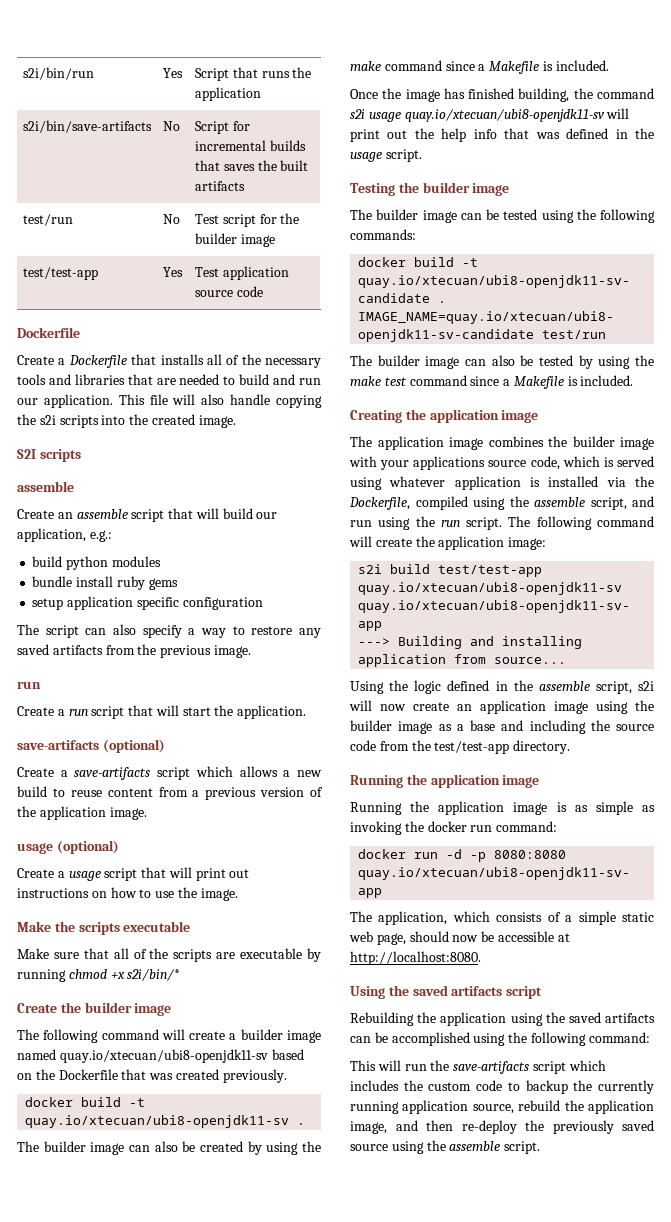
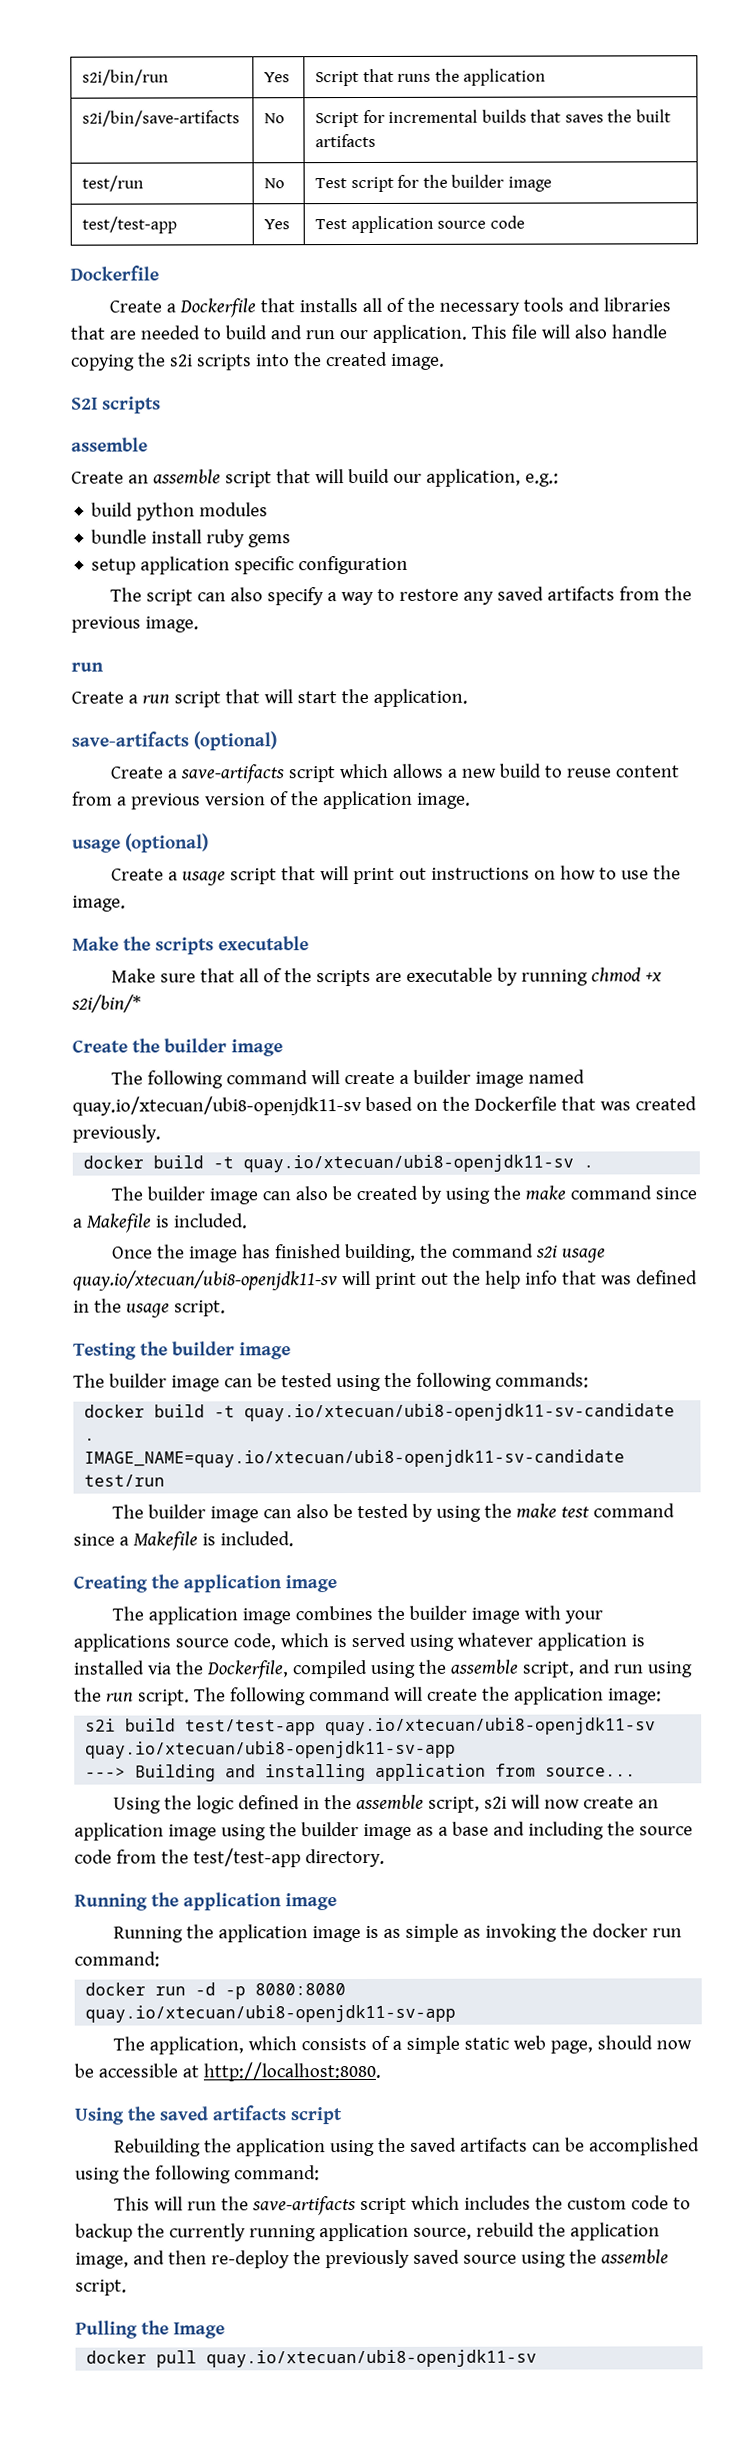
(541, 1147) none -> [75,2320,225,2339] [86,2349,538,2368] // Pulling the Image // docker pull quay.io/xtecuan/ubi8-openjdk11-sv

